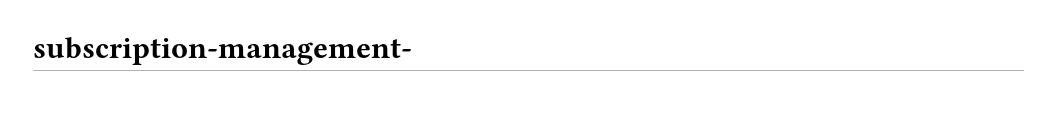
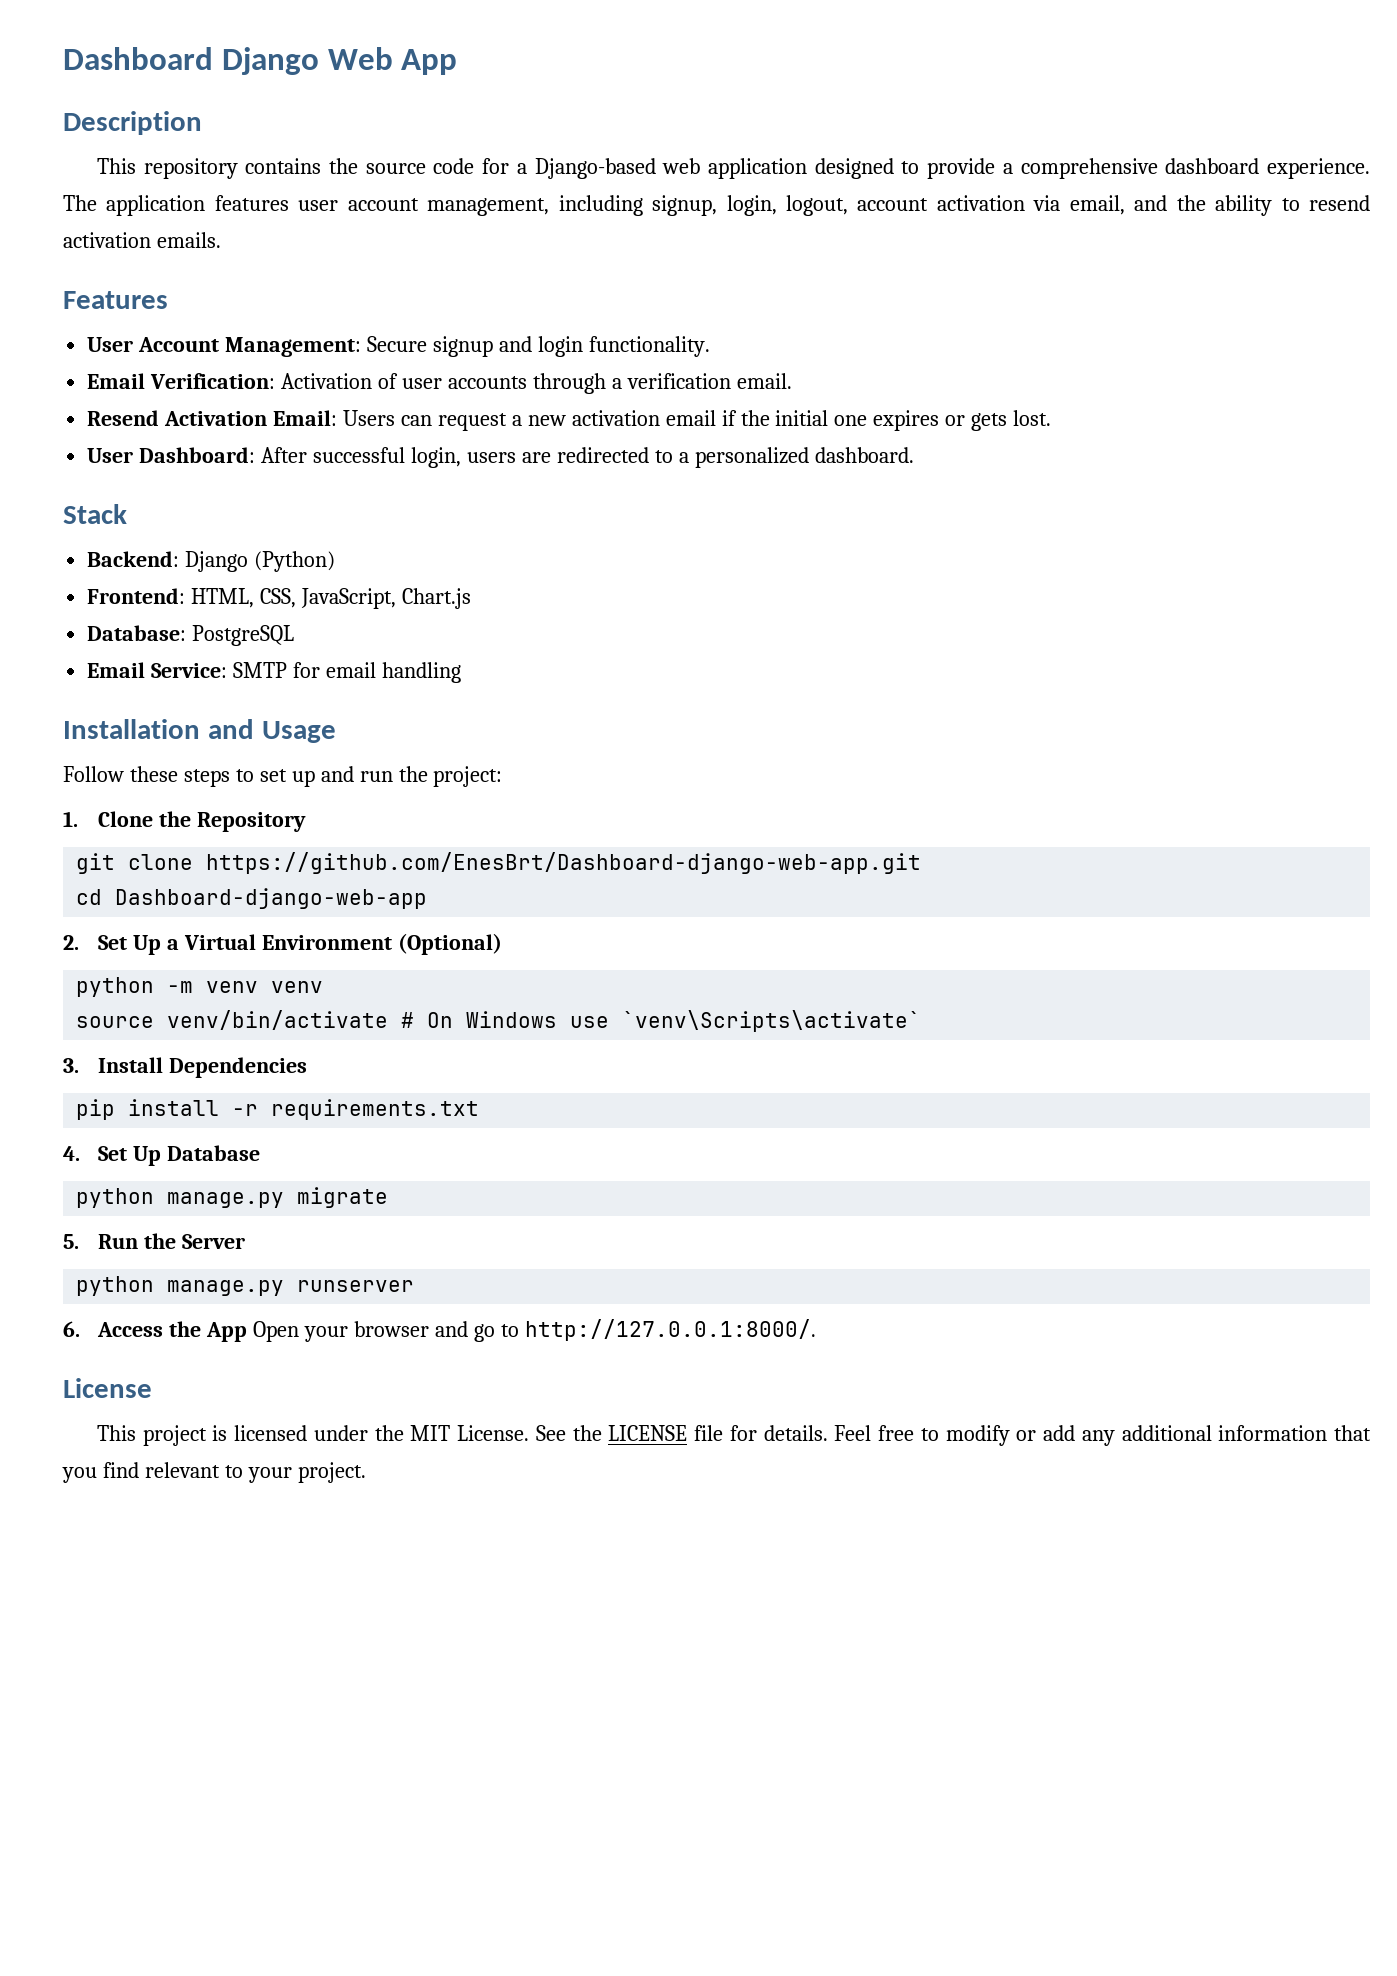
[33,37,412,65] subscription-management- -> [63,47,458,75] [63,111,202,135] [96,158,1371,179] [63,195,1370,216] [63,232,221,248] [63,291,168,309] [87,336,710,357] [87,373,792,394] [87,410,1052,431] [87,447,914,468] [63,504,127,524] [87,551,336,572] [87,588,471,609] [87,625,295,646] [87,662,461,683] [63,719,336,743] [63,766,503,787] [63,811,307,832] [76,852,922,874] [76,888,428,909] [63,933,502,955] [76,977,324,997] [76,1010,922,1032] [63,1057,308,1078] [76,1099,480,1120] [63,1145,261,1166] [76,1187,389,1208] [63,1233,246,1249] [76,1276,415,1296] [63,1319,816,1342] [63,1378,152,1398] [96,1425,1372,1446] [62,1462,366,1483] Dashboard Django Web App // Description // This repository contains the source code for a Django-based web application designed to provide a comprehensive dashboard experience. The application features user account management, including signup, login, logout, account activation via email, and the ability to resend activation emails. // Features // User Account Management: Secure signup and login functionality. // Email Verification: Activation of user accounts through a verification email. // Resend Activation Email: Users can request a new activation email if the initial one expires or gets lost. // User Dashboard: After successful login, users are redirected to a personalized dashboard. // Stack // Backend: Django (Python) // Frontend: HTML, CSS, JavaScript, Chart.js // Database: PostgreSQL // Email Service: SMTP for email handling // Installation and Usage // Follow these steps to set up and run the project: // 1. Clone the Repository // git clone https://github.com/EnesBrt/Dashboard-django-web-app.git // cd Dashboard-django-web-app // 2. Set Up a Virtual Environment (Optional) // python -m venv venv // source venv/bin/activate # On Windows use `venv\Scripts\activate` // 3. Install Dependencies // pip install -r requirements.txt // 4. Set Up Database // python manage.py migrate // 5. Run the Server // python manage.py runserver // 6. Access the App Open your browser and go to http://127.0.0.1:8000/. // License // This project is licensed under the MIT License. See the LICENSE file for details. Feel free to modify or add any additional information that you find relevant to your project.

